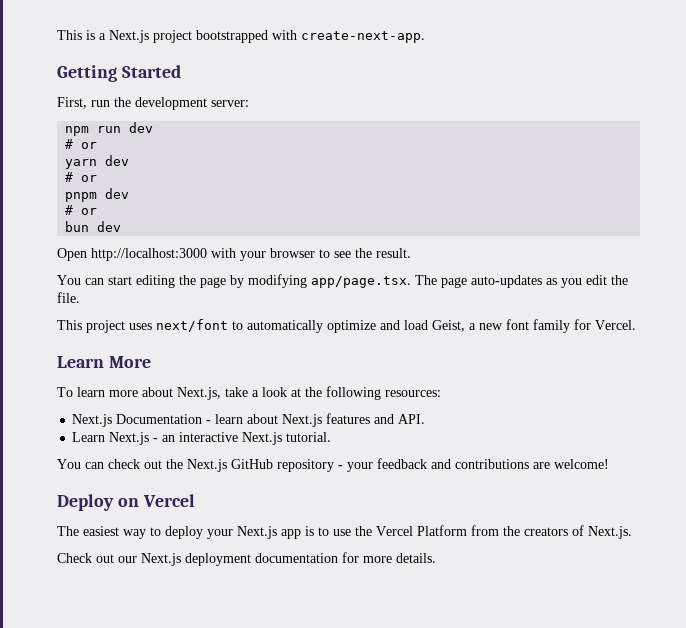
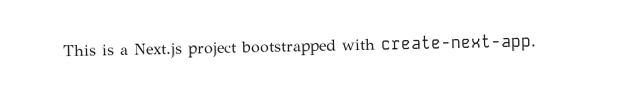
[57,65,181,82] [57,97,249,110] [65,122,154,136] [65,139,98,149] [65,155,130,169] [65,172,98,182] [65,188,130,202] [65,205,98,215] [65,221,122,232] [57,248,411,261] [57,274,628,288] [57,292,80,303] [57,319,636,333] [57,356,151,368] [57,386,441,400] [72,413,426,427] [72,432,332,445] [57,458,609,472] [57,494,195,511] [57,525,632,539] [57,552,436,566] // Getting Started // First, run the development server: // npm run dev // # or // yarn dev // # or // pnpm dev // # or // bun dev // Open http://localhost:3000 with your browser to see the result. // You can start editing the page by modifying app/page.tsx. The page auto-updates as you edit the file. // This project uses next/font to automatically optimize and load Geist, a new font family for Vercel. // Learn More // To learn more about Next.js, take a look at the following resources: // Next.js Documentation - learn about Next.js features and API. // Learn Next.js - an interactive Next.js tutorial. // You can check out the Next.js GitHub repository - your feedback and contributions are welcome! // Deploy on Vercel // The easiest way to deploy your Next.js app is to use the Vercel Platform from the creators of Next.js. // Check out our Next.js deployment documentation for more details. -> (537, 43) none

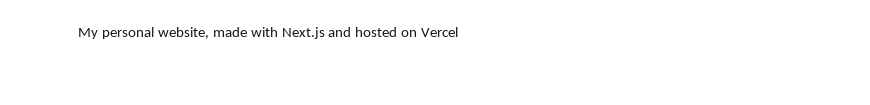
[63,33,537,59] This is a Next.js project bootstrapped with create-next-app. -> [78,27,459,39] My personal website, made with Next.js and hosted on Vercel

